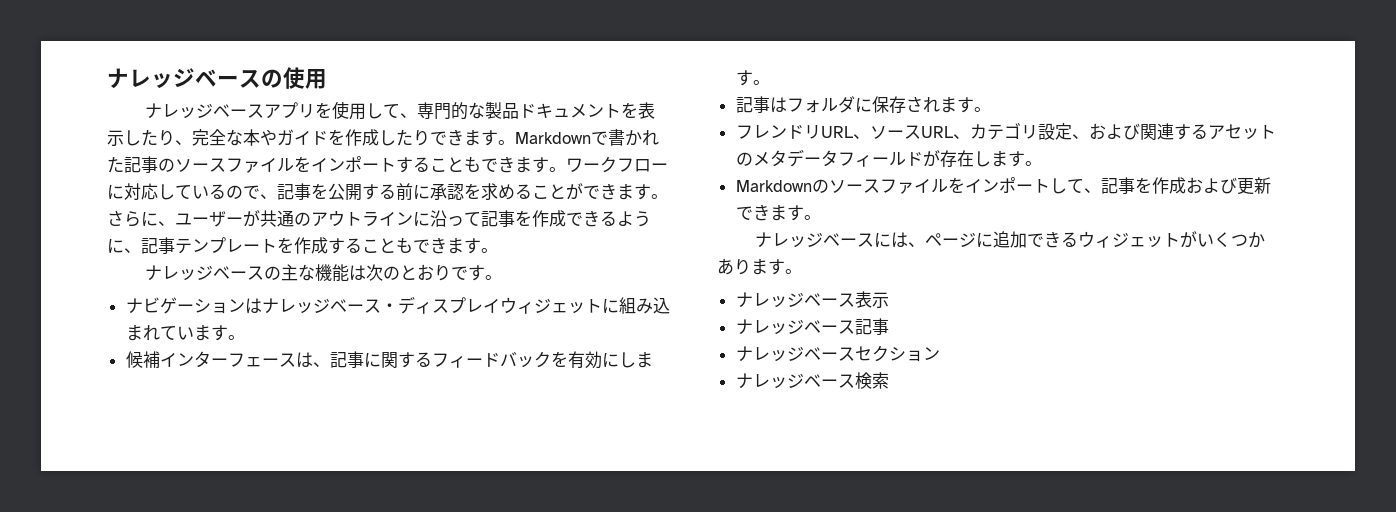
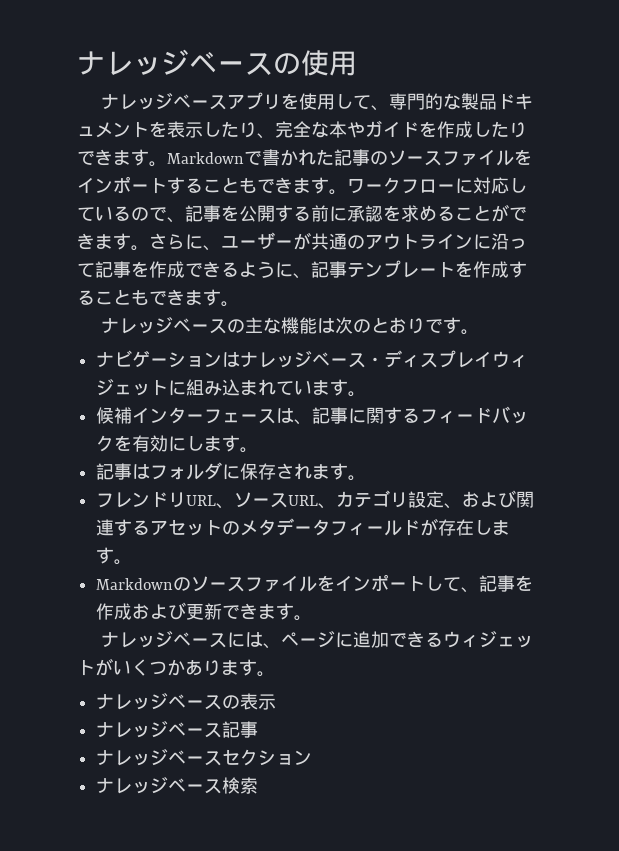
(855, 300) none -> [222,695,241,709] の

